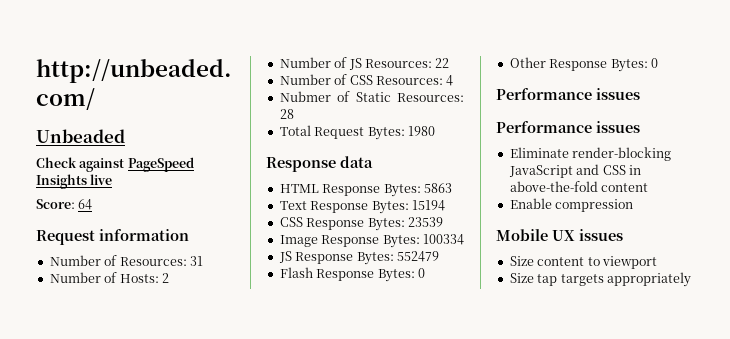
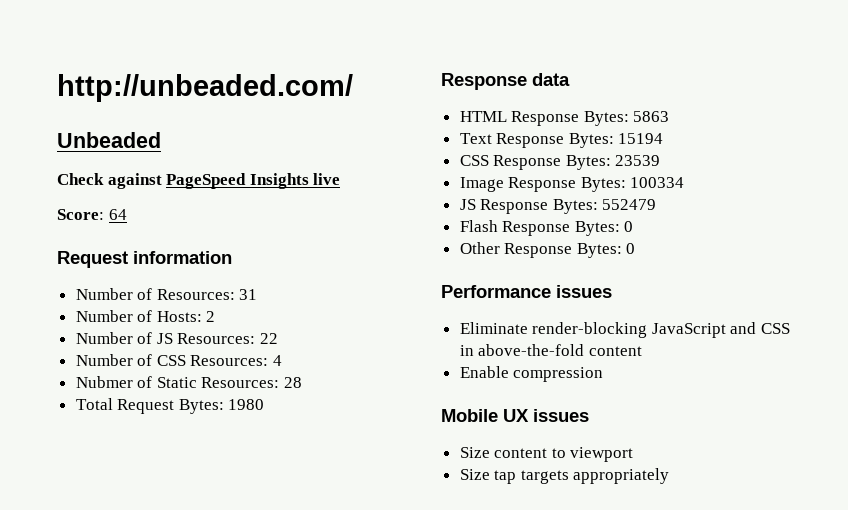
[496,121,640,133] // Performance issues -> (612, 291) none

